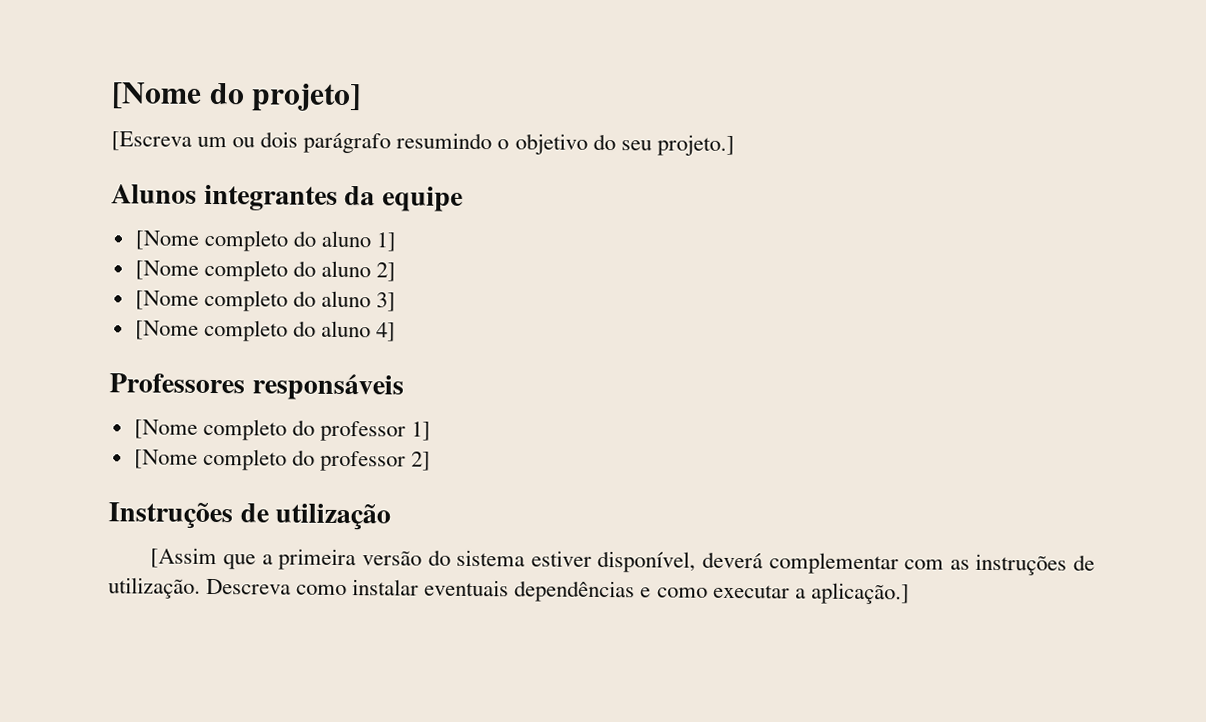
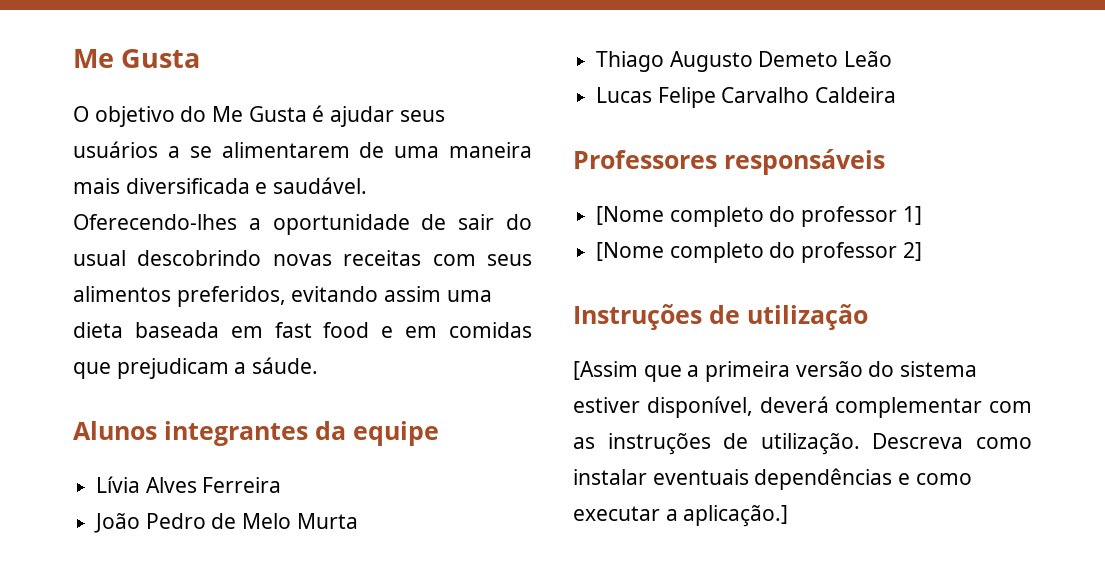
[111,82,362,113] [111,131,735,157] [111,184,463,212] [134,229,397,252] [134,259,397,282] [134,289,397,312] [134,319,397,342] [Nome do projeto] // [Escreva um ou dois parágrafo resumindo o objetivo do seu projeto.] // Alunos integrantes da equipe // [Nome completo do aluno 1] // [Nome completo do aluno 2] // [Nome completo do aluno 3] // [Nome completo do aluno 4] -> [73,49,201,68] [73,105,445,127] [73,141,532,158] [73,177,368,194] [73,214,532,235] [73,250,532,266] [73,286,492,307] [73,322,532,338] [73,357,319,379] [73,421,439,446] [96,476,282,493] [94,513,358,533] [596,51,893,72] [596,87,897,108] Me Gusta // O objetivo do Me Gusta é ajudar seus usuários a se alimentarem de uma maneira mais diversificada e saudável. Oferecendo-lhes a oportunidade de sair do usual descobrindo novas receitas com seus alimentos preferidos, evitando assim uma dieta baseada em fast food e em comidas que prejudicam a sáude. // Alunos integrantes da equipe // Lívia Alves Ferreira // João Pedro de Melo Murta // Thiago Augusto Demeto Leão // Lucas Felipe Carvalho Caldeira

